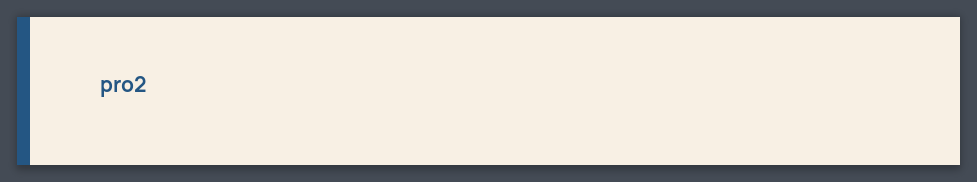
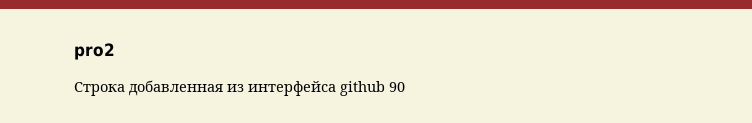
(147, 86) none -> [74,80,405,96] // Строка добавленная из интерфейса github 90

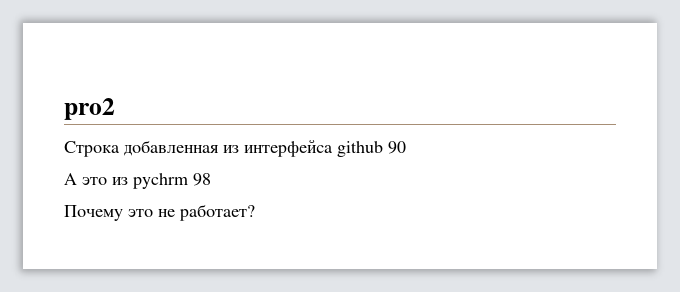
(405, 87) none -> [64,173,211,189] [64,204,255,221] // А это из pychrm 98 // Почему это не работает?

